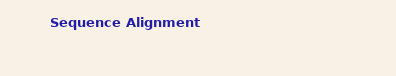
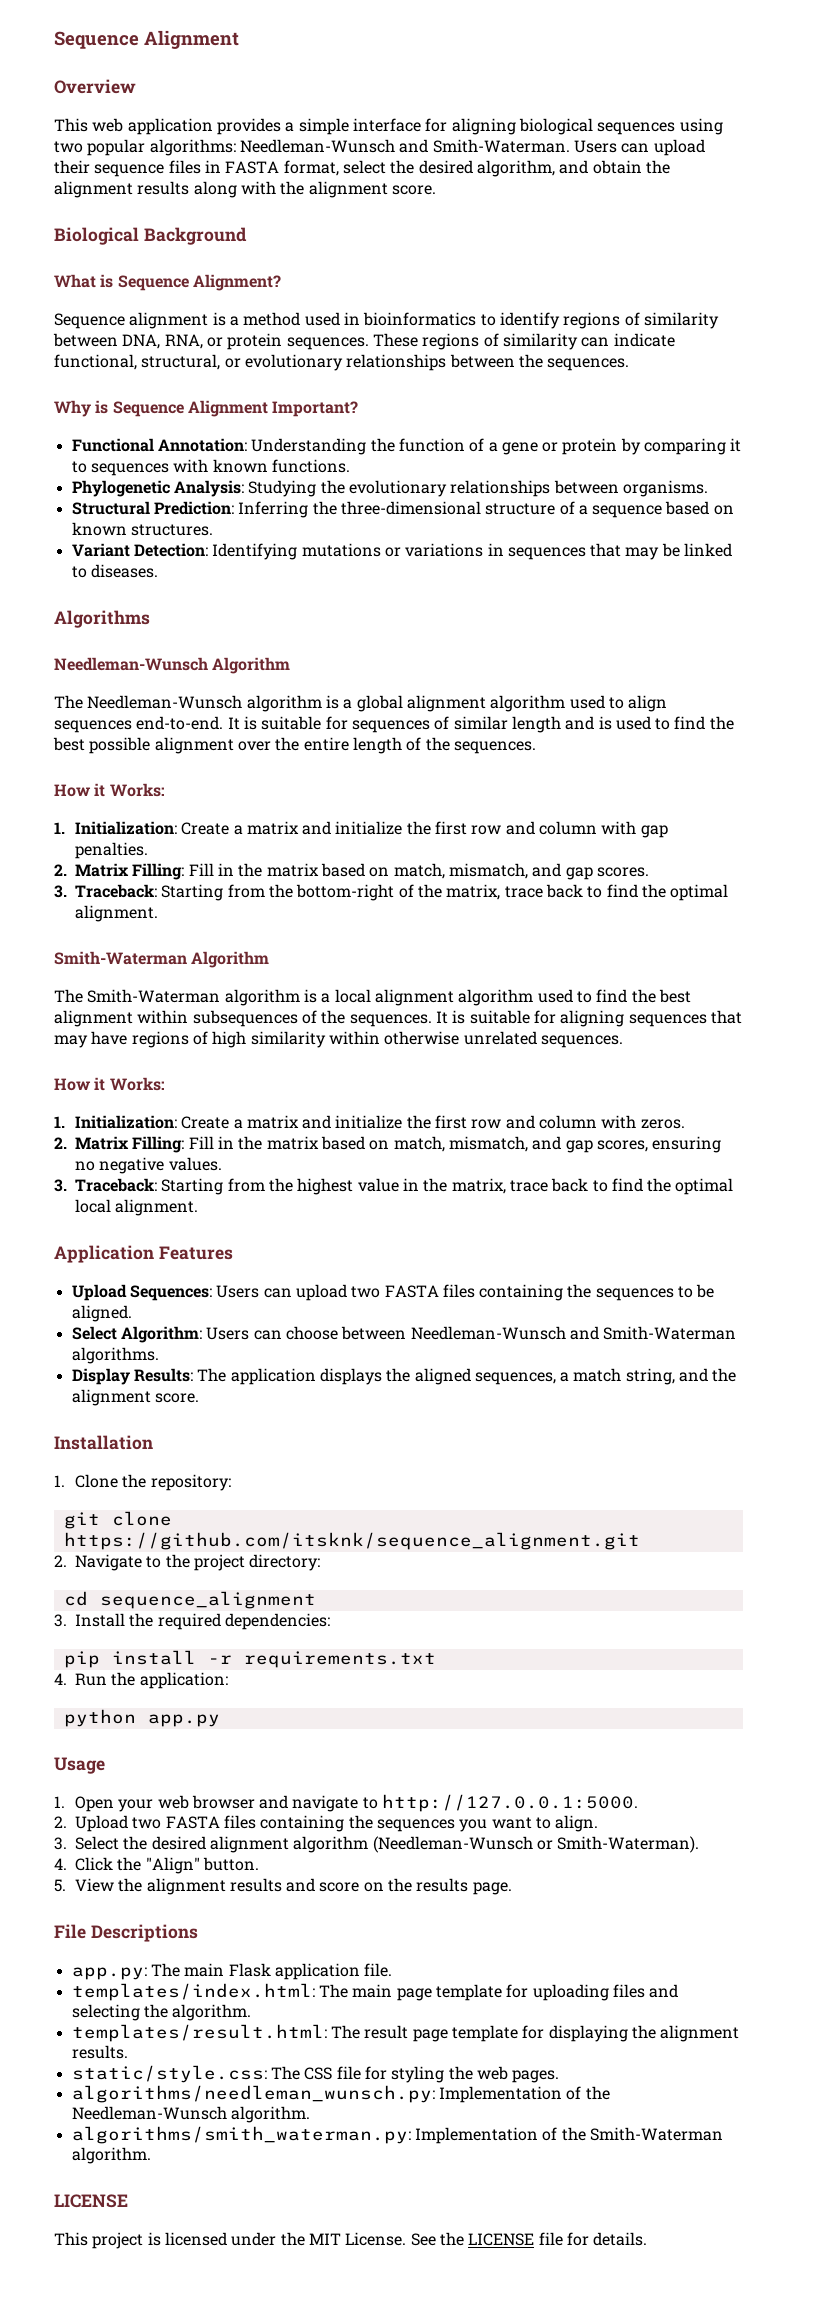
[50,17,200,30] Sequence Alignment -> [54,30,239,49] [54,79,136,94] [54,118,723,135] [54,139,705,156] [54,160,670,177] [54,181,436,198] [54,227,247,245] [54,274,281,291] [54,312,719,329] [53,333,675,350] [54,354,630,371] [54,400,359,417] [71,438,742,455] [71,459,350,476] [71,480,708,497] [71,501,734,518] [71,522,213,536] [71,543,733,560] [71,564,158,578] [54,610,150,628] [54,657,291,674] [54,695,668,712] [54,716,734,733] [53,737,536,754] [54,783,165,797] [54,821,668,838] [74,842,148,859] [54,863,649,880] [54,884,729,901] [75,905,158,922] [54,951,270,968] [54,989,691,1006] [54,1010,742,1027] [54,1031,623,1048] [54,1077,165,1091] [54,1115,685,1129] [54,1136,722,1153] [75,1157,222,1174] [54,1178,734,1195] [75,1199,199,1216] [54,1245,233,1263] [71,1284,715,1301] [71,1305,132,1322] [71,1326,737,1343] [71,1347,159,1364] [71,1368,737,1385] [71,1389,199,1406] [54,1435,153,1450] [54,1474,231,1491] [63,1511,172,1529] [63,1532,640,1550] [54,1554,321,1571] [63,1591,316,1609] [54,1613,330,1630] [63,1650,436,1668] [54,1672,228,1689] [63,1709,220,1727] [54,1757,105,1774] [54,1794,639,1812] [54,1815,599,1832] [54,1836,700,1853] [54,1857,259,1874] [54,1878,512,1895] [54,1924,198,1942] [71,1963,393,1980] [71,1983,679,2001] [71,2004,252,2021] [71,2024,740,2042] [71,2045,128,2059] [71,2065,560,2083] [71,2085,610,2103] [71,2106,310,2123] [71,2126,723,2144] [71,2147,151,2164] [54,2194,128,2208] [54,2232,648,2249] Sequence Alignment // Overview // This web application provides a simple interface for aligning biological sequences using two popular algorithms: Needleman-Wunsch and Smith-Waterman. Users can upload their sequence files in FASTA format, select the desired algorithm, and obtain the alignment results along with the alignment score. // Biological Background // What is Sequence Alignment? // Sequence alignment is a method used in bioinformatics to identify regions of similarity between DNA, RNA, or protein sequences. These regions of similarity can indicate functional, structural, or evolutionary relationships between the sequences. // Why is Sequence Alignment Important? // Functional Annotation: Understanding the function of a gene or protein by comparing it to sequences with known functions. // Phylogenetic Analysis: Studying the evolutionary relationships between organisms. // Structural Prediction: Inferring the three-dimensional structure of a sequence based on known structures. // Variant Detection: Identifying mutations or variations in sequences that may be linked to diseases. // Algorithms // Needleman-Wunsch Algorithm // The Needleman-Wunsch algorithm is a global alignment algorithm used to align sequences end-to-end. It is suitable for sequences of similar length and is used to find the best possible alignment over the entire length of the sequences. // How it Works: // 1. Initialization: Create a matrix and initialize the first row and column with gap penalties. // 2. Matrix Filling: Fill in the matrix based on match, mismatch, and gap scores. // 3. Traceback: Starting from the bottom-right of the matrix, trace back to find the optimal alignment. // Smith-Waterman Algorithm // The Smith-Waterman algorithm is a local alignment algorithm used to find the best alignment within subsequences of the sequences. It is suitable for aligning sequences that may have regions of high similarity within otherwise unrelated sequences. // How it Works: // 1. Initialization: Create a matrix and initialize the first row and column with zeros. // 2. Matrix Filling: Fill in the matrix based on match, mismatch, and gap scores, ensuring no negative values. // 3. Traceback: Starting from the highest value in the matrix, trace back to find the optimal local alignment. // Application Features // Upload Sequences: Users can upload two FASTA files containing the sequences to be aligned. // Select Algorithm: Users can choose between Needleman-Wunsch and Smith-Waterman algorithms. // Display Results: The application displays the aligned sequences, a match string, and the alignment score. // Installation // 1. Clone the repository: // git clone https://github.com/itsknk/sequence_alignment.git // 2. Navigate to the project directory: // cd sequence_alignment // 3. Install the required dependencies: // pip install -r requirements.txt // 4. Run the application: // python app.py // Usage // 1. Open your web browser and navigate to http://127.0.0.1:5000. // 2. Upload two FASTA files containing the sequences you want to align. // 3. Select the desired alignment algorithm (Needleman-Wunsch or Smith-Waterman). // 4. Click the "Align" button. // 5. View the alignment results and score on the results page. // File Descriptions // app.py: The main Flask application file. // templates/index.html: The main page template for uploading files and selecting the algorithm. // templates/result.html: The result page template for displaying the alignment results. // static/style.css: The CSS file for styling the web pages. // algorithms/needleman_wunsch.py: Implementation of the Needleman-Wunsch algorithm. // algorithms/smith_waterman.py: Implementation of the Smith-Waterman algorithm. // LICENSE // This project is licensed under the MIT License. See the LICENSE file for details.

